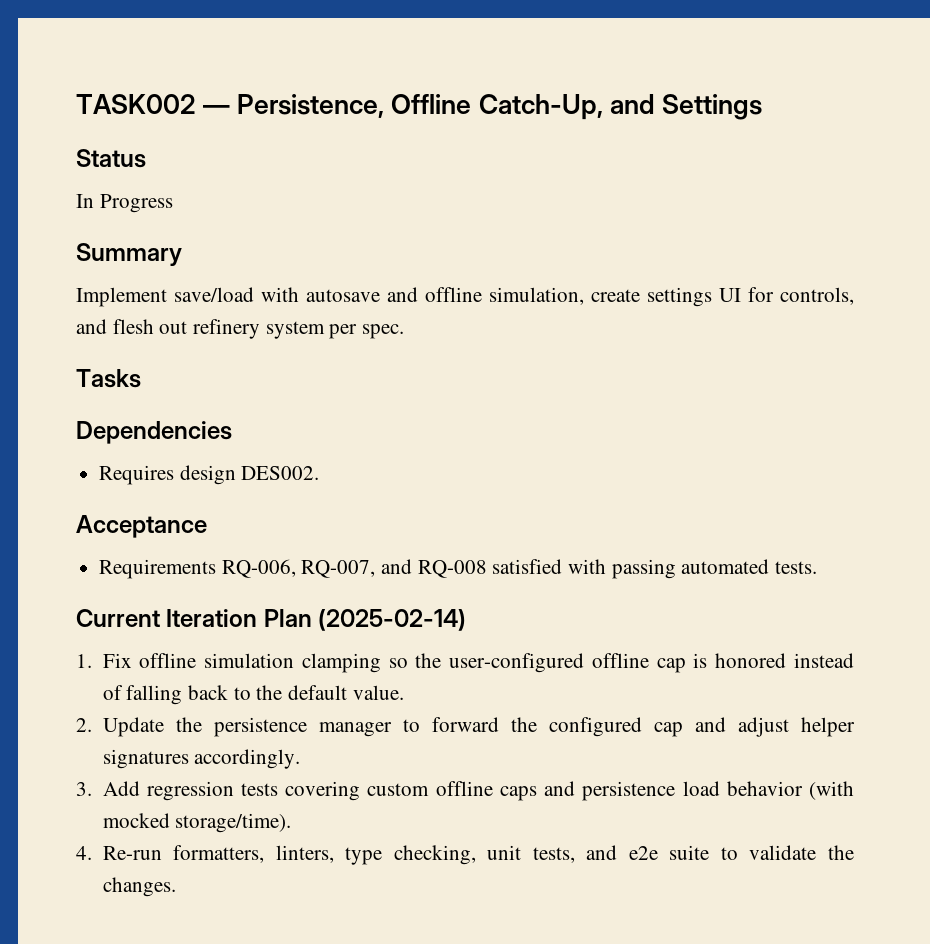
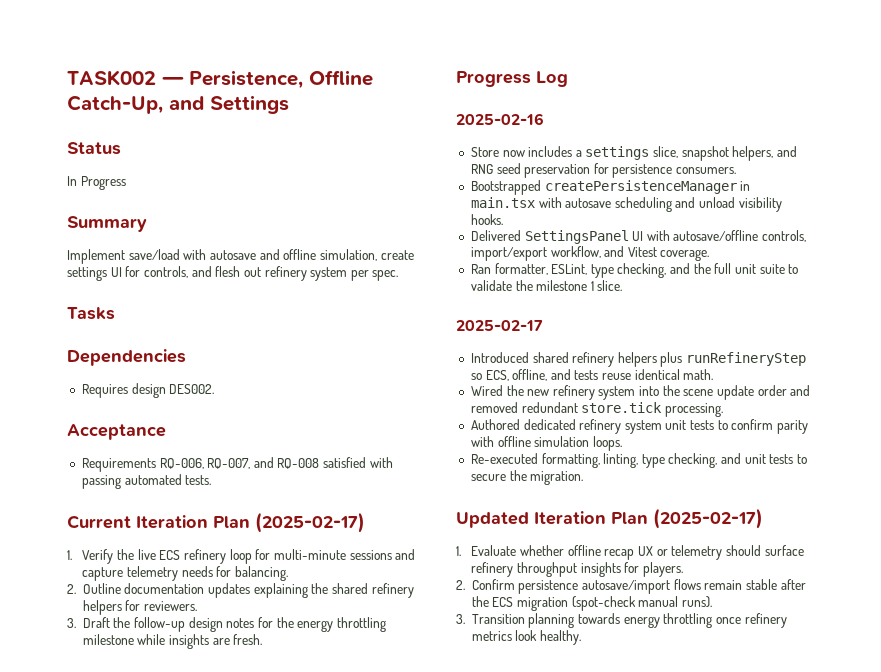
[318,609,467,631] [76,653,854,673] [102,685,404,705] [76,717,855,737] [102,749,301,769] [76,781,855,801] [102,813,292,833] [76,845,854,865] [102,877,176,897] (2025-02-14) // 1. Fix offline simulation clamping so the user-configured offline cap is honored instead of falling back to the default value. // 2. Update the persistence manager to forward the configured cap and adjust helper signatures accordingly. // 3. Add regression tests covering custom offline caps and persistence load behavior (with mocked storage/time). // 4. Re-run formatters, linters, type checking, unit tests, and e2e suite to validate the changes. -> [255,512,365,533] [67,549,416,564] [82,566,289,581] [67,583,414,598] [82,600,198,615] [67,617,386,632] [82,634,263,649] [456,71,568,87] [456,113,544,125] [470,146,798,161] [470,163,737,178] [470,180,751,195] [470,197,782,212] [470,214,503,225] [470,230,807,244] [470,246,710,261] [470,263,799,278] [470,280,623,291] [456,320,543,331] [470,352,807,367] [470,369,714,381] [470,385,811,400] [470,402,723,417] [470,419,809,434] [470,436,622,451] [470,453,808,468] [470,470,584,485] [456,508,763,529] [456,545,804,560] [471,562,684,577] [456,579,806,594] [471,596,712,611] [456,613,787,628] [471,630,582,645] (2025-02-17) // 1. Verify the live ECS refinery loop for multi-minute sessions and capture telemetry needs for balancing. // 2. Outline documentation updates explaining the shared refinery helpers for reviewers. // 3. Draft the follow-up design notes for the energy throttling milestone while insights are fresh. // Progress Log // 2025-02-16 // Store now includes a settings slice, snapshot helpers, and RNG seed preservation for persistence consumers. // Bootstrapped createPersistenceManager in main.tsx with autosave scheduling and unload visibility hooks. // Delivered SettingsPanel UI with autosave/offline controls, import/export workflow, and Vitest coverage. // Ran formatter, ESLint, type checking, and the full unit suite to validate the milestone 1 slice. // 2025-02-17 // Introduced shared refinery helpers plus runRefineryStep so ECS, offline, and tests reuse identical math. // Wired the new refinery system into the scene update order and removed redundant store.tick processing. // Authored dedicated refinery system unit tests to confirm parity with offline simulation loops. // Re-executed formatting, linting, type checking, and unit tests to secure the migration. // Updated Iteration Plan (2025-02-17) // 1. Evaluate whether offline recap UX or telemetry should surface refinery throughput insights for players. // 2. Confirm persistence autosave/import flows remain stable after the ECS migration (spot-check manual runs). // 3. Transition planning towards energy throttling once refinery metrics look healthy.

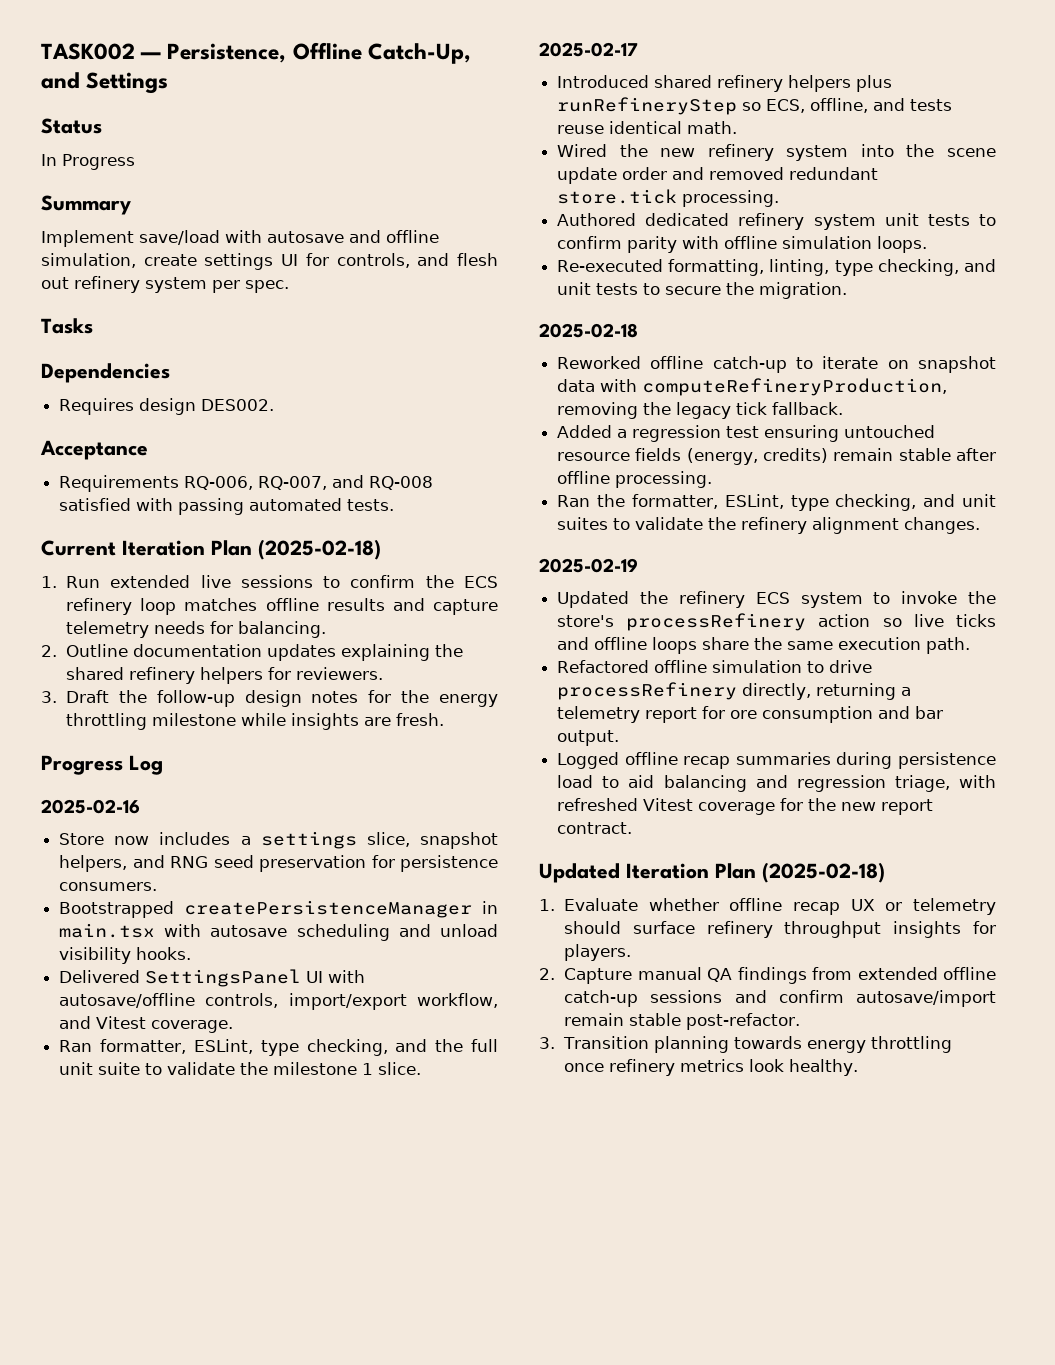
[255,512,365,533] [67,549,392,564] (2025-02-17) // 1. Verify the live ECS refinery loop for multi-minute sessions -> [258,539,381,560] [41,575,499,588] [66,598,385,615] (2025-02-18) // 1. Run extended live sessions to confirm the ECS refinery loop matches offline results
(584, 478) none -> [539,323,638,338] [557,356,996,373] [557,378,948,396] [557,402,844,419] [557,425,936,442] [557,448,996,465] [557,471,713,488] [557,494,996,511] [557,517,981,534] [539,558,638,573] [557,591,996,608] [557,613,996,631] [557,637,971,654] [557,660,873,673] [557,682,912,700] [557,706,944,723] [557,730,620,746] [557,752,996,769] [557,775,996,792] [557,798,934,815] [557,822,633,834] // 2025-02-18 // Reworked offline catch-up to iterate on snapshot data with computeRefineryProduction, removing the legacy tick fallback. // Added a regression test ensuring untouched resource fields (energy, credits) remain stable after offline processing. // Ran the formatter, ESLint, type checking, and unit suites to validate the refinery alignment changes. // 2025-02-19 // Updated the refinery ECS system to invoke the store's processRefinery action so live ticks and offline loops share the same execution path. // Refactored offline simulation to drive processRefinery directly, returning a telemetry report for ore consumption and bar output. // Logged offline recap summaries during persistence load to aid balancing and regression triage, with refreshed Vitest coverage for the new report contract.
[653,508,763,529] (2025-02-17) -> [762,862,885,883] (2025-02-18)
[471,579,806,594] [471,596,712,611] Confirm persistence autosave/import flows remain stable after the ECS migration (spot-check manual runs). -> [564,967,996,984] [564,990,996,1007] [564,1013,801,1030] Capture manual QA findings from extended offline catch-up sessions and confirm autosave/import remain stable post-refactor.

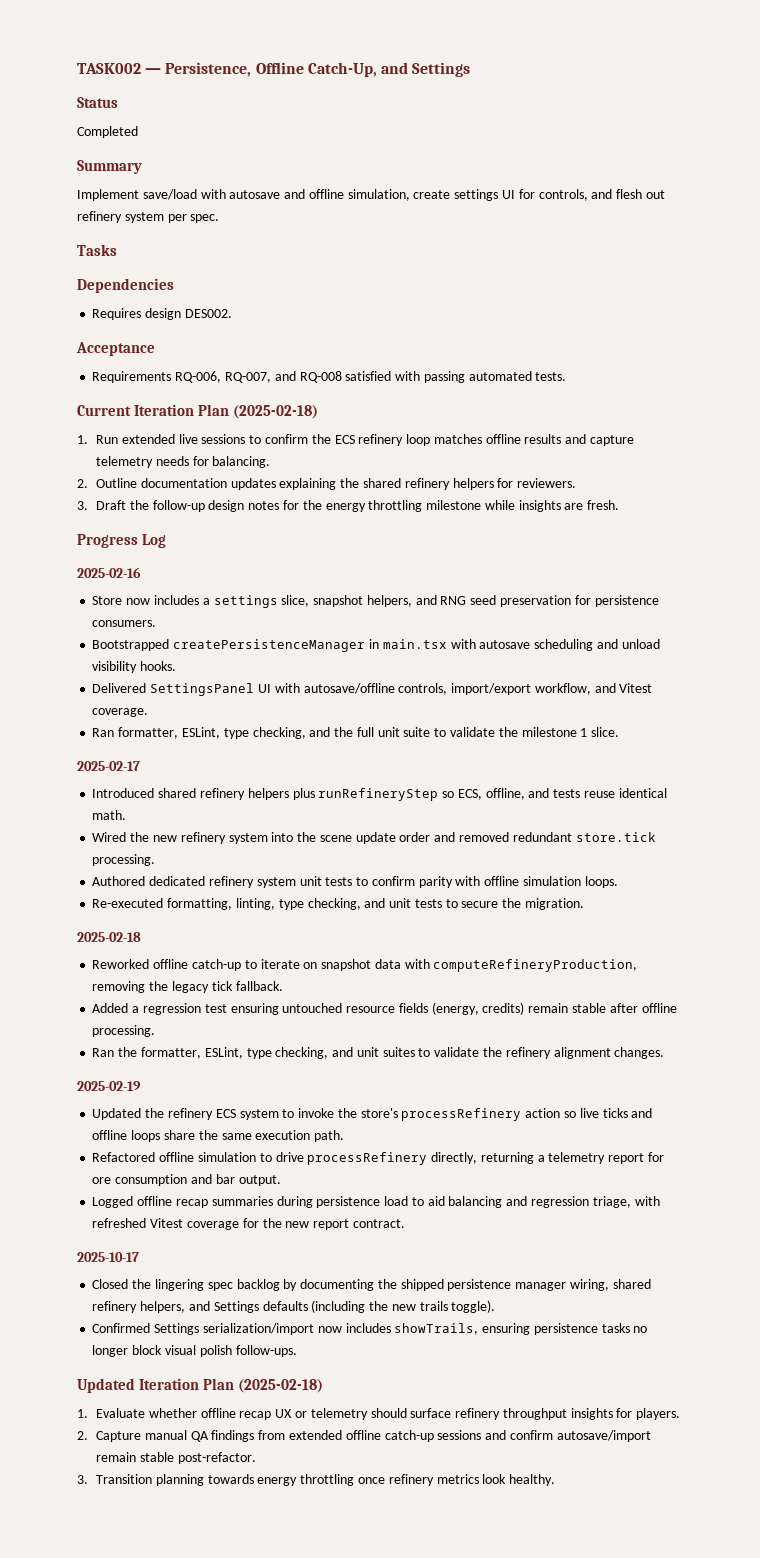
[41,154,135,170] In Progress -> [77,126,138,138] Completed
(633, 828) none -> [77,1252,139,1262] [92,1279,651,1291] [92,1300,496,1313] [92,1323,648,1335] [92,1345,297,1357] // 2025-10-17 // Closed the lingering spec backlog by documenting the shipped persistence manager wiring, shared refinery helpers, and Settings defaults (including the new trails toggle). // Confirmed Settings serialization/import now includes showTrails, ensuring persistence tasks no longer block visual polish follow-ups.

